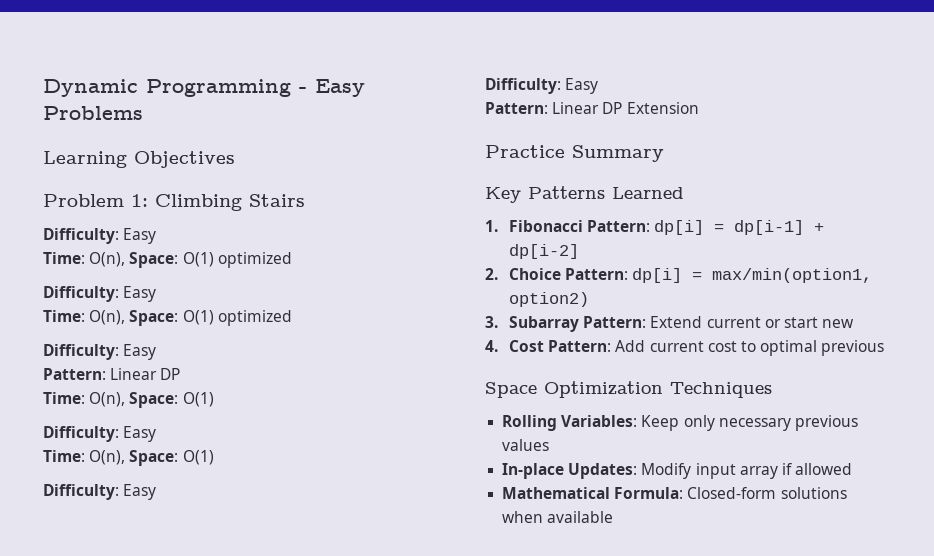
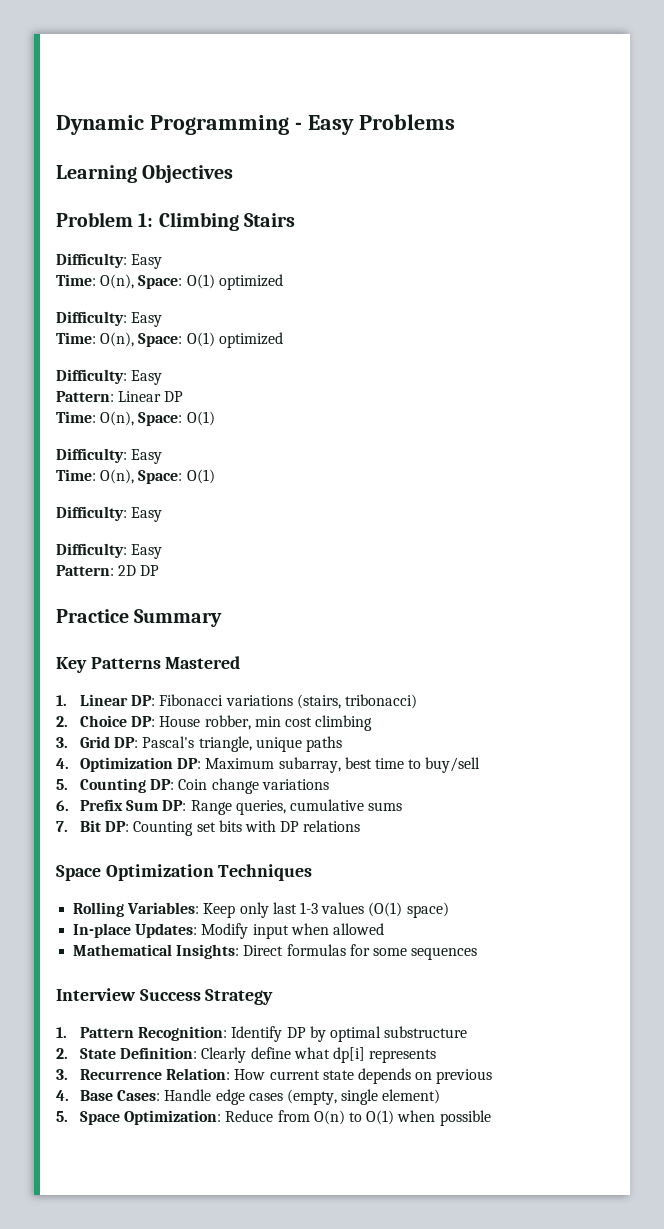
[552,102,699,114] Linear DP Extension -> [118,565,160,576] 2D DP
[612,187,684,199] [485,220,825,235] [509,244,580,259] [485,268,873,283] [509,292,590,307] [485,316,855,332] [485,340,885,356] Learned // 1. Fibonacci Pattern: dp[i] = dp[i-1] + dp[i-2] // 2. Choice Pattern: dp[i] = max/min(option1, option2) // 3. Subarray Pattern: Extend current or start new // 4. Cost Pattern: Add current cost to optimal previous -> [165,656,241,669] [56,694,417,709] [56,715,373,731] [56,736,342,752] [56,757,481,773] [56,778,329,794] [56,799,403,815] [56,820,361,836] Mastered // 1. Linear DP: Fibonacci variations (stairs, tribonacci) // 2. Choice DP: House robber, min cost climbing // 3. Grid DP: Pascal's triangle, unique paths // 4. Optimization DP: Maximum subarray, best time to buy/sell // 5. Counting DP: Coin change variations // 6. Prefix Sum DP: Range queries, cumulative sums // 7. Bit DP: Counting set bits with DP relations
[718,415,858,431] necessary previous -> [272,902,318,914] last 1-3
(550, 445) none -> [368,902,449,918] (O(1) space)
[739,463,792,479] array if -> [290,923,329,935] when
[614,487,847,499] [502,511,614,523] Formula: Closed-form solutions when available -> [176,944,478,960] [56,988,274,1005] [56,1026,468,1042] [56,1047,437,1063] [56,1068,493,1084] [56,1089,441,1105] [56,1110,491,1126] Insights: Direct formulas for some sequences // Interview Success Strategy // 1. Pattern Recognition: Identify DP by optimal substructure // 2. State Definition: Clearly define what dp[i] represents // 3. Recurrence Relation: How current state depends on previous // 4. Base Cases: Handle edge cases (empty, single element) // 5. Space Optimization: Reduce from O(n) to O(1) when possible

